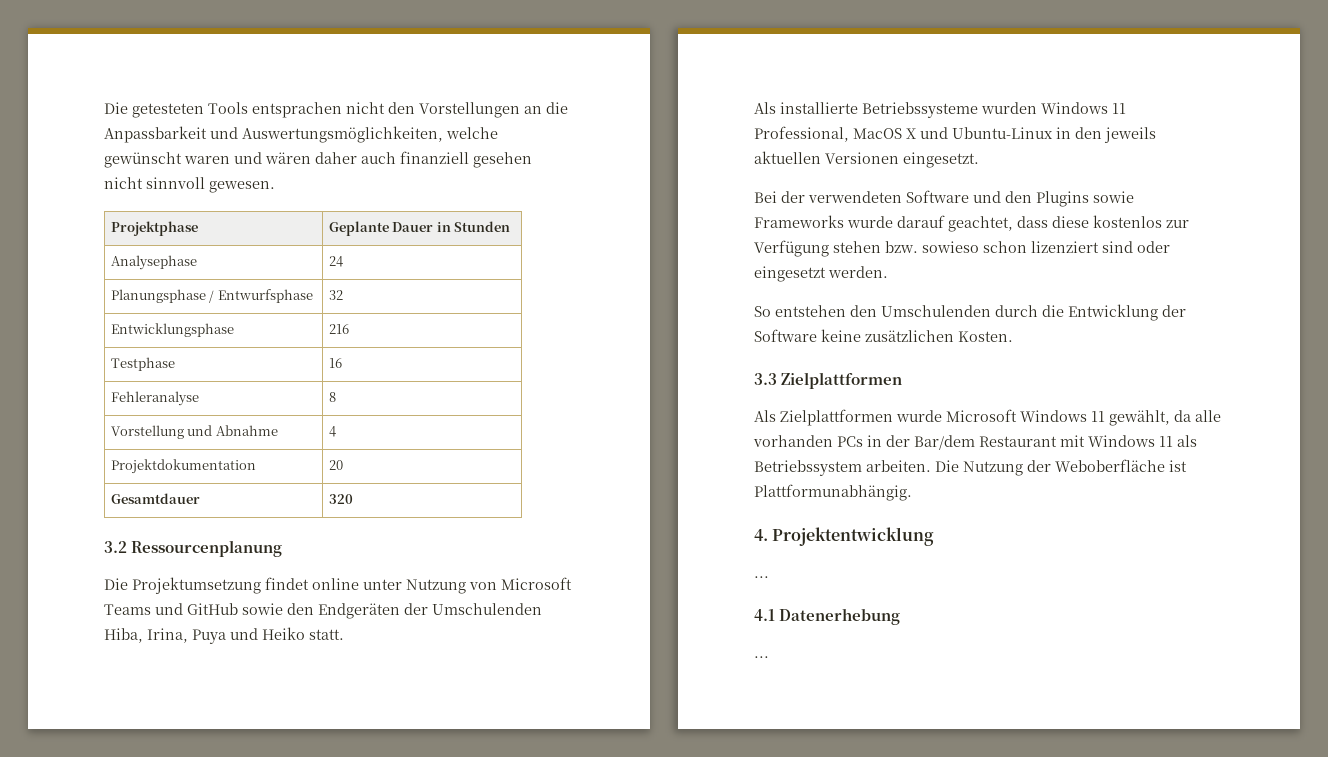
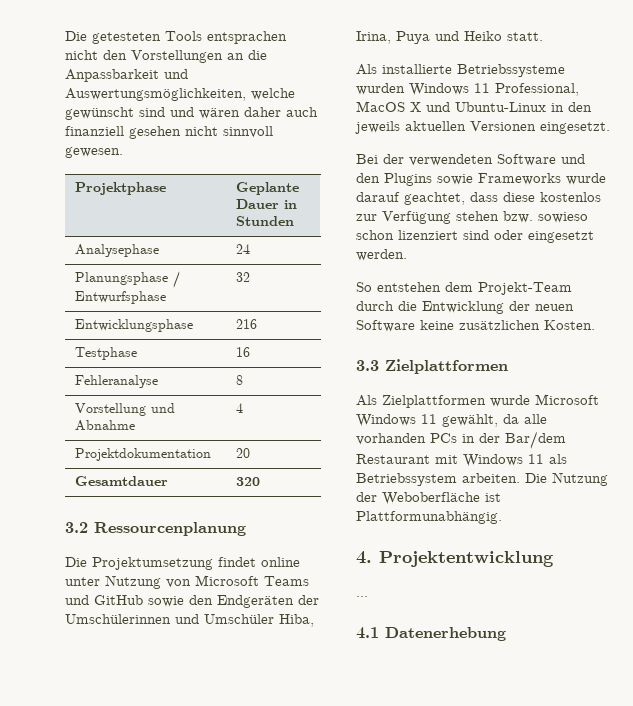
[184,156,230,164] waren -> [139,107,165,117] sind
[432,603,542,615] Umschulenden -> [65,614,274,624] Umschülerinnen und Umschüler
[850,305,991,317] den Umschulenden -> [445,282,572,295] dem Projekt-Team
(1186, 311) none -> [535,304,574,311] neuen
[754,656,769,658] // ... -> (506, 634) none

